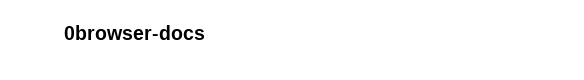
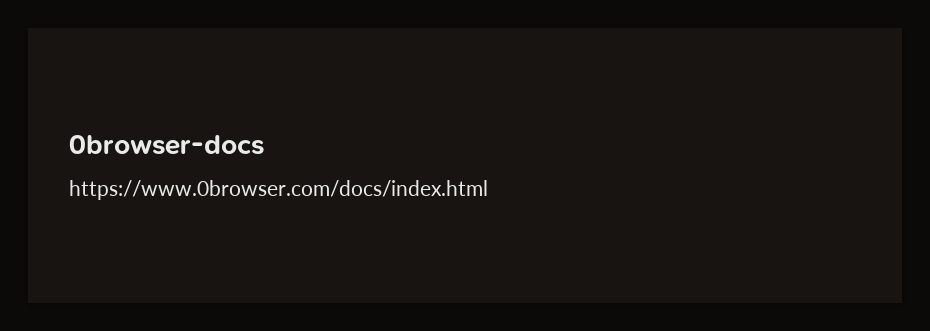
(205, 32) none -> [69,180,488,200] // https://www.0browser.com/docs/index.html

